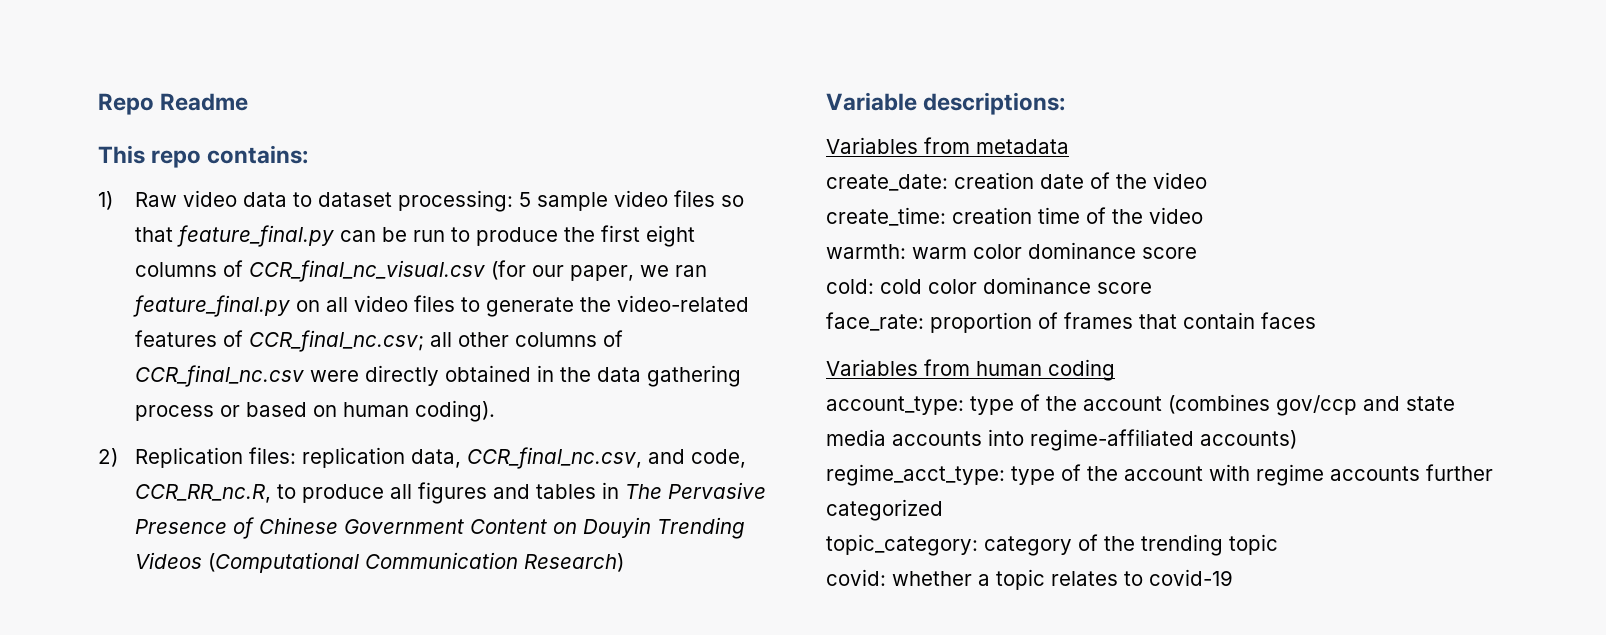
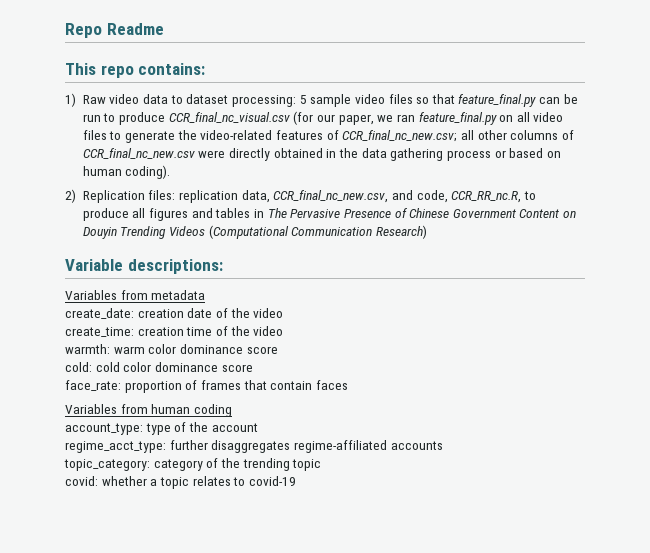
[564,225,696,247] [135,260,244,277] the first eight columns of -> (166, 118) none
[249,330,425,352] CCR_final_nc.csv; -> [342,130,458,142] CCR_final_nc_new.csv;
[135,365,305,387] CCR_final_nc.csv -> [82,148,195,159] CCR_final_nc_new.csv
[467,447,643,469] CCR_final_nc.csv, -> [273,190,389,203] CCR_final_nc_new.csv,
[1168,394,1455,416] [826,429,1297,451] [826,464,1493,486] [826,499,943,521] (combines gov/ccp and state media accounts into regime-affiliated accounts) // regime_acct_type: type of the account with regime accounts further categorized -> [65,440,443,453] // regime_acct_type: further disaggregates regime-affiliated accounts

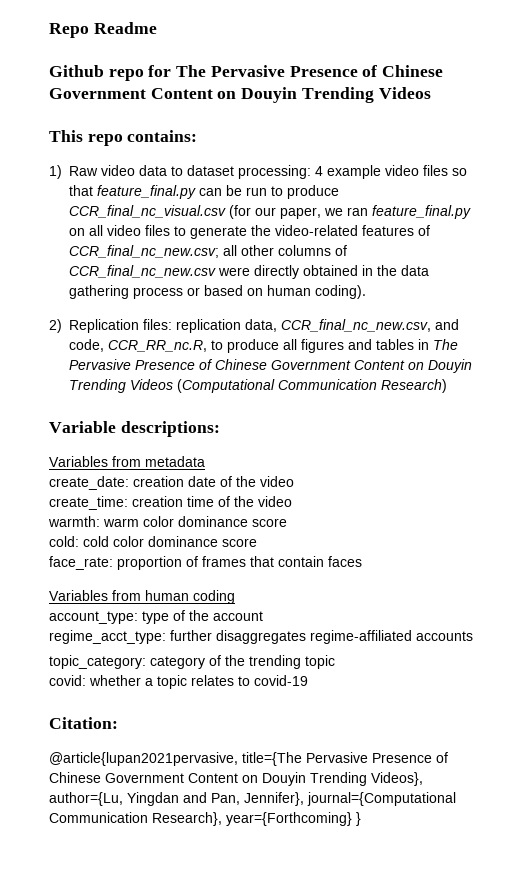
(164, 29) none -> [49,65,444,81] [49,87,431,103] // Github repo for The Pervasive Presence of Chinese Government Content on Douyin Trending Videos
[299,94,352,107] 5 sample -> [315,165,381,179] 4 example
(296, 481) none -> [49,717,118,729] [49,752,448,766] [49,772,423,786] [49,792,456,806] [49,812,361,826] // Citation: // @article{lupan2021pervasive, title={The Pervasive Presence of Chinese Government Content on Douyin Trending Videos}, author={Lu, Yingdan and Pan, Jennifer}, journal={Computational Communication Research}, year={Forthcoming} }

